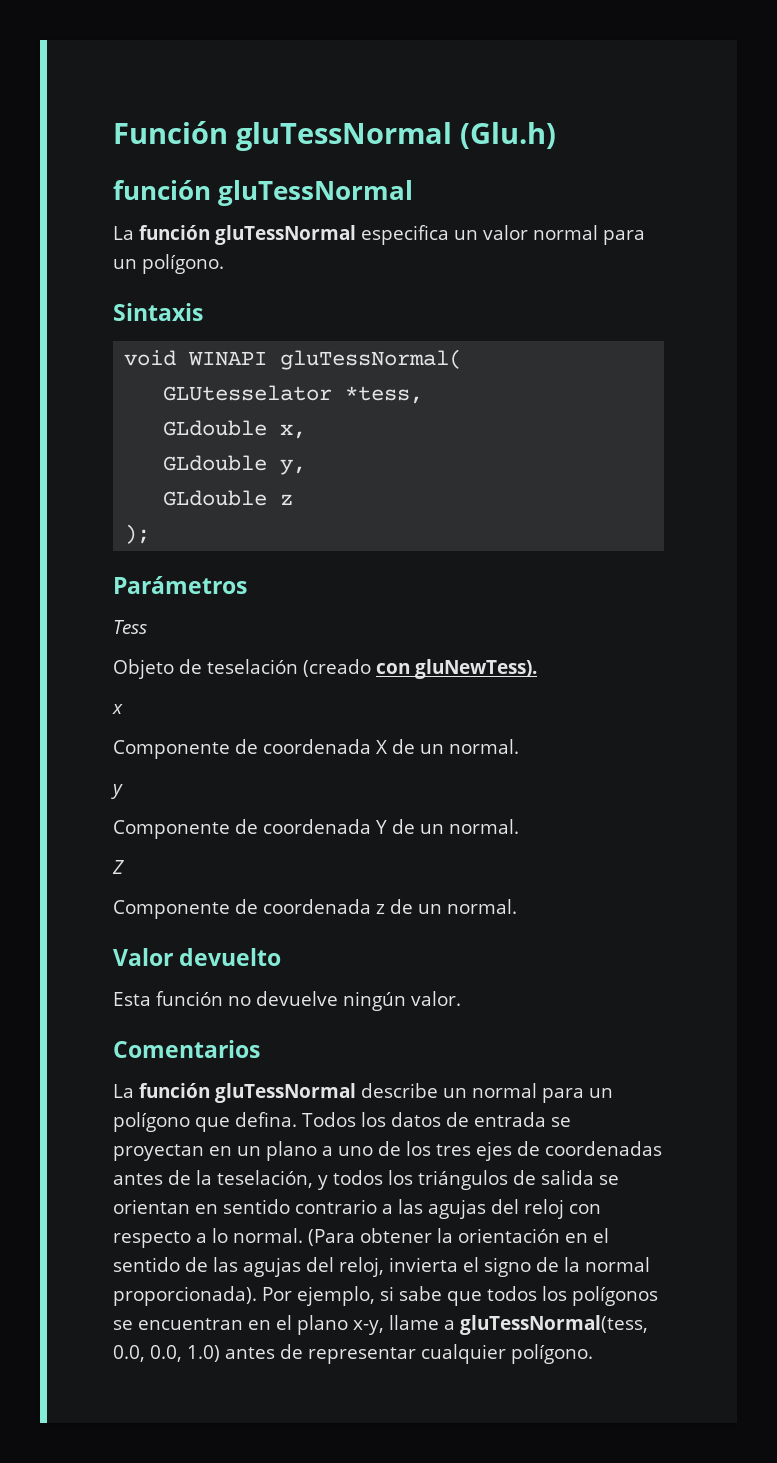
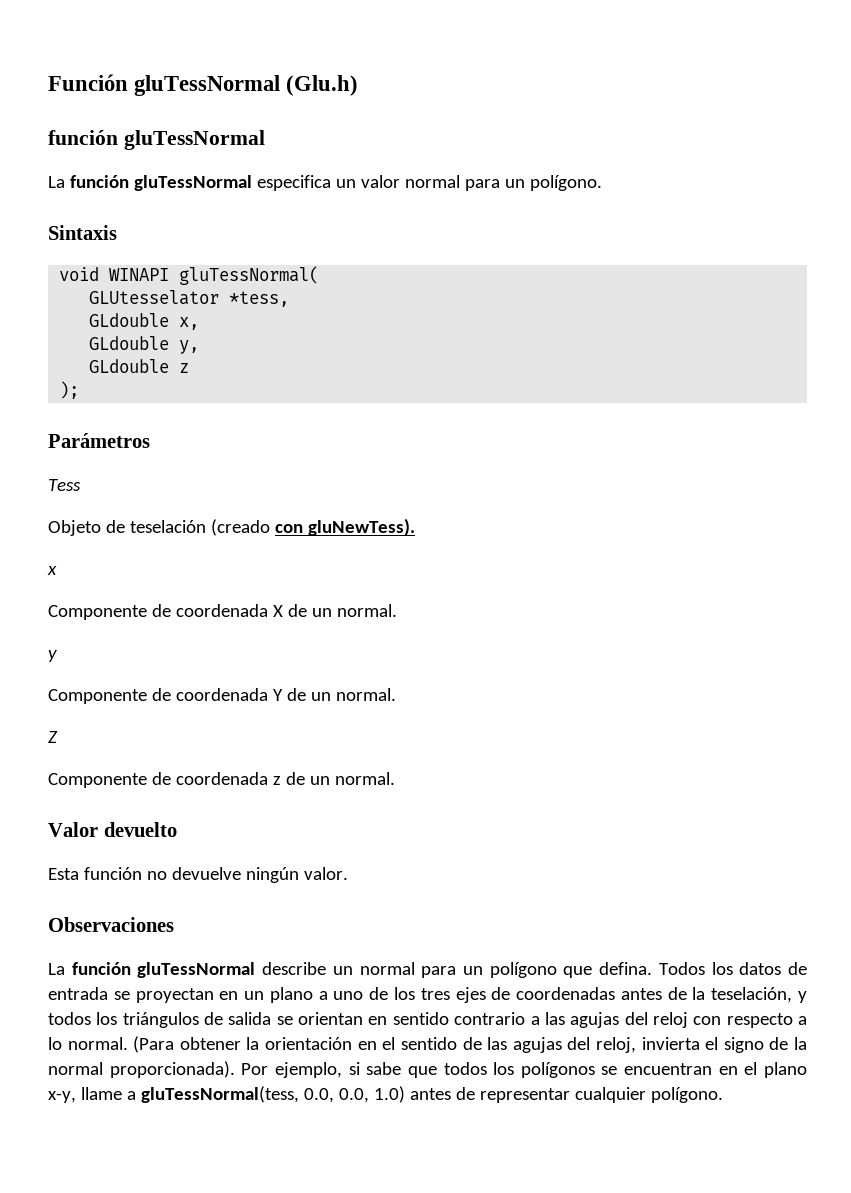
[113,1040,260,1058] Comentarios -> [48,917,174,932] Observaciones

